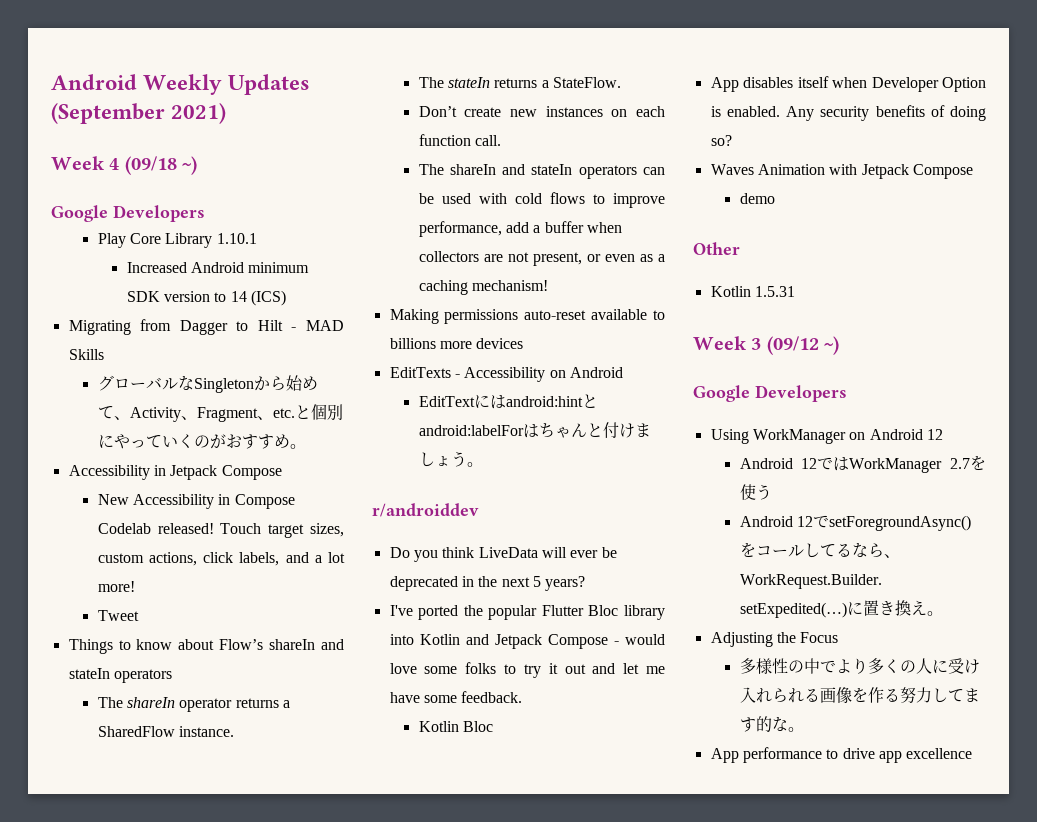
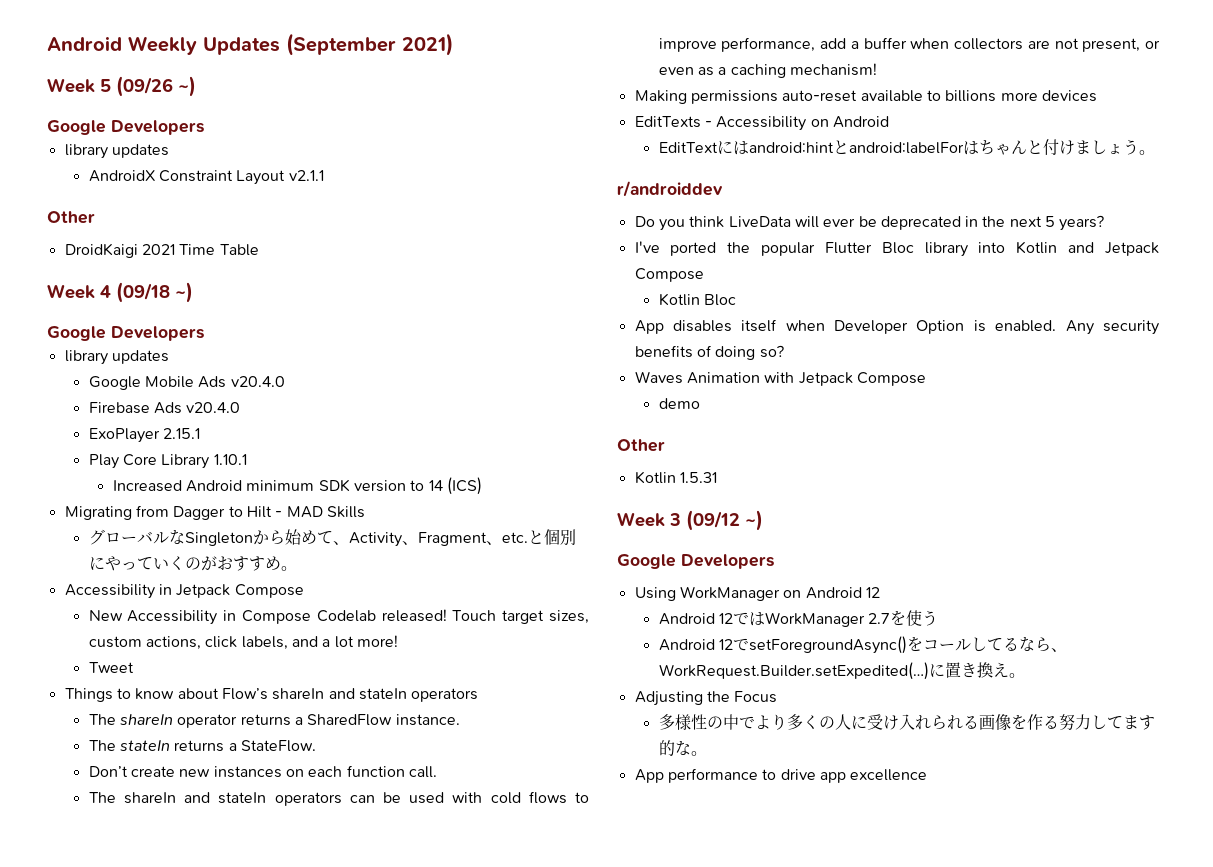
(227, 113) none -> [47,76,196,97] [47,120,204,135] [64,144,169,159] [88,170,324,185] [47,211,95,224] [64,243,259,258] // Week 5 (09/26 ~) // Google Developers // library updates // AndroidX Constraint Layout v2.1.1 // Other // DroidKaigi 2021 Time Table
(205, 213) none -> [64,350,169,365] [88,376,285,390] [88,402,241,414] [88,428,200,443] // library updates // Google Mobile Ads v20.4.0 // Firebase Ads v20.4.0 // ExoPlayer 2.15.1
[613,634,665,645] [389,662,665,678] [389,691,523,703] - would love some folks to try it out and let me have some feedback. -> (704, 275) none

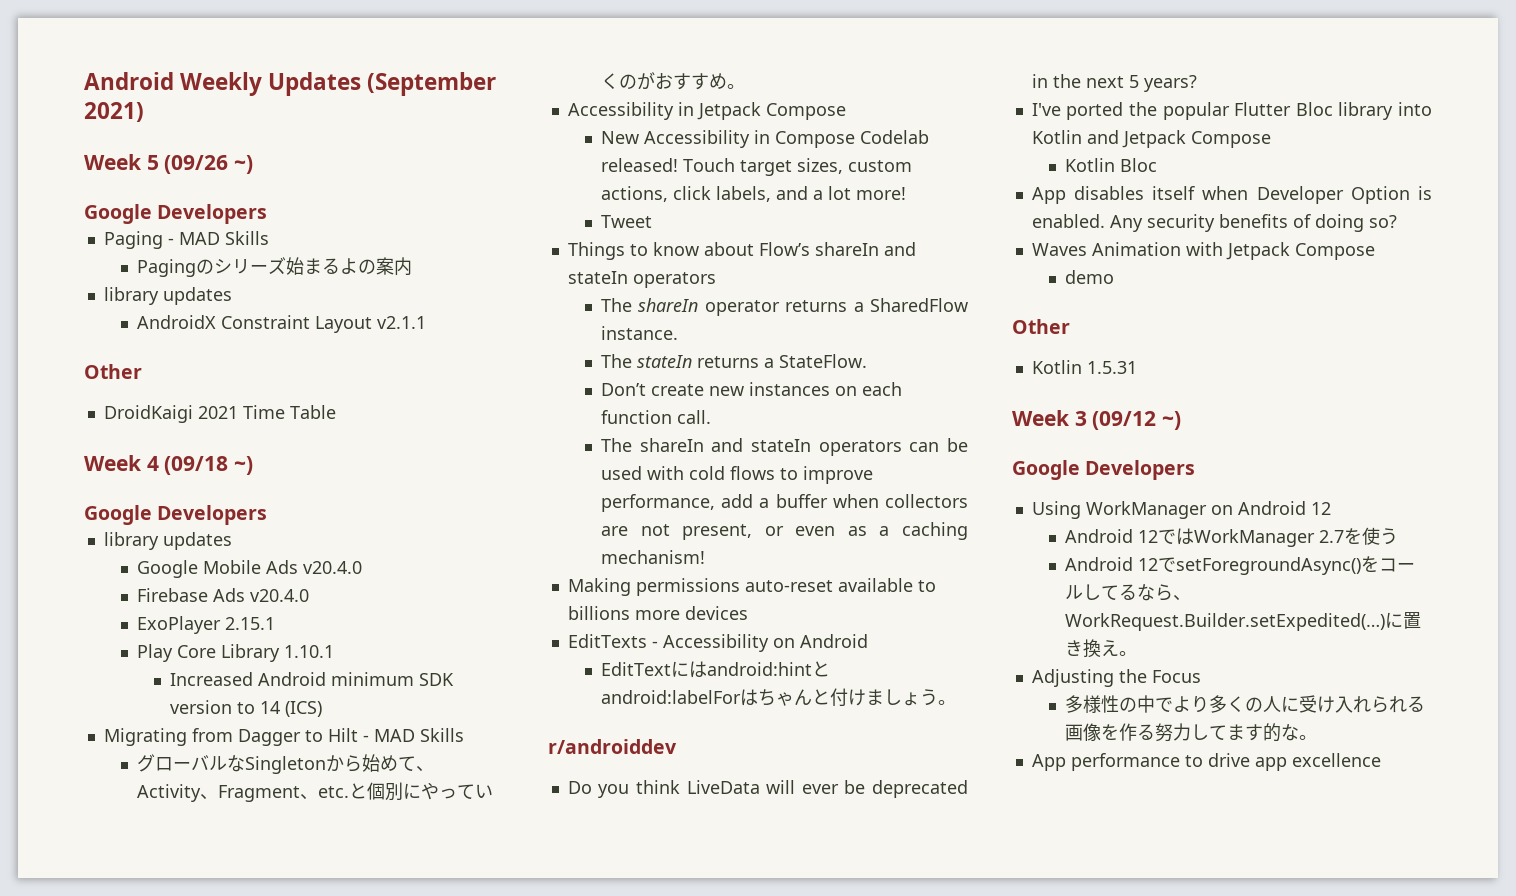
(204, 127) none -> [103,231,269,249] [137,257,413,277] // Paging - MAD Skills // Pagingのシリーズ始まるよの案内

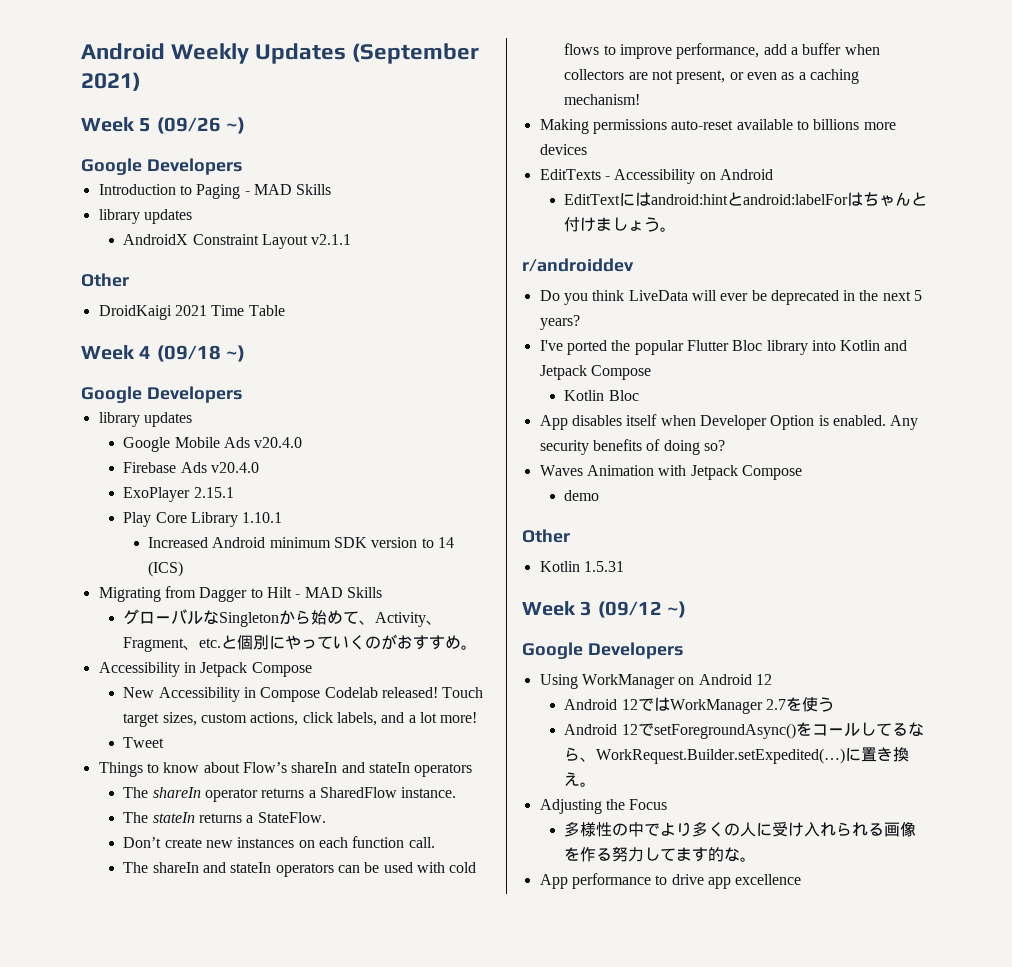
(268, 214) none -> [98,184,192,195] Introduction to
[137,257,413,277] // Pagingのシリーズ始まるよの案内 -> (332, 189) none

